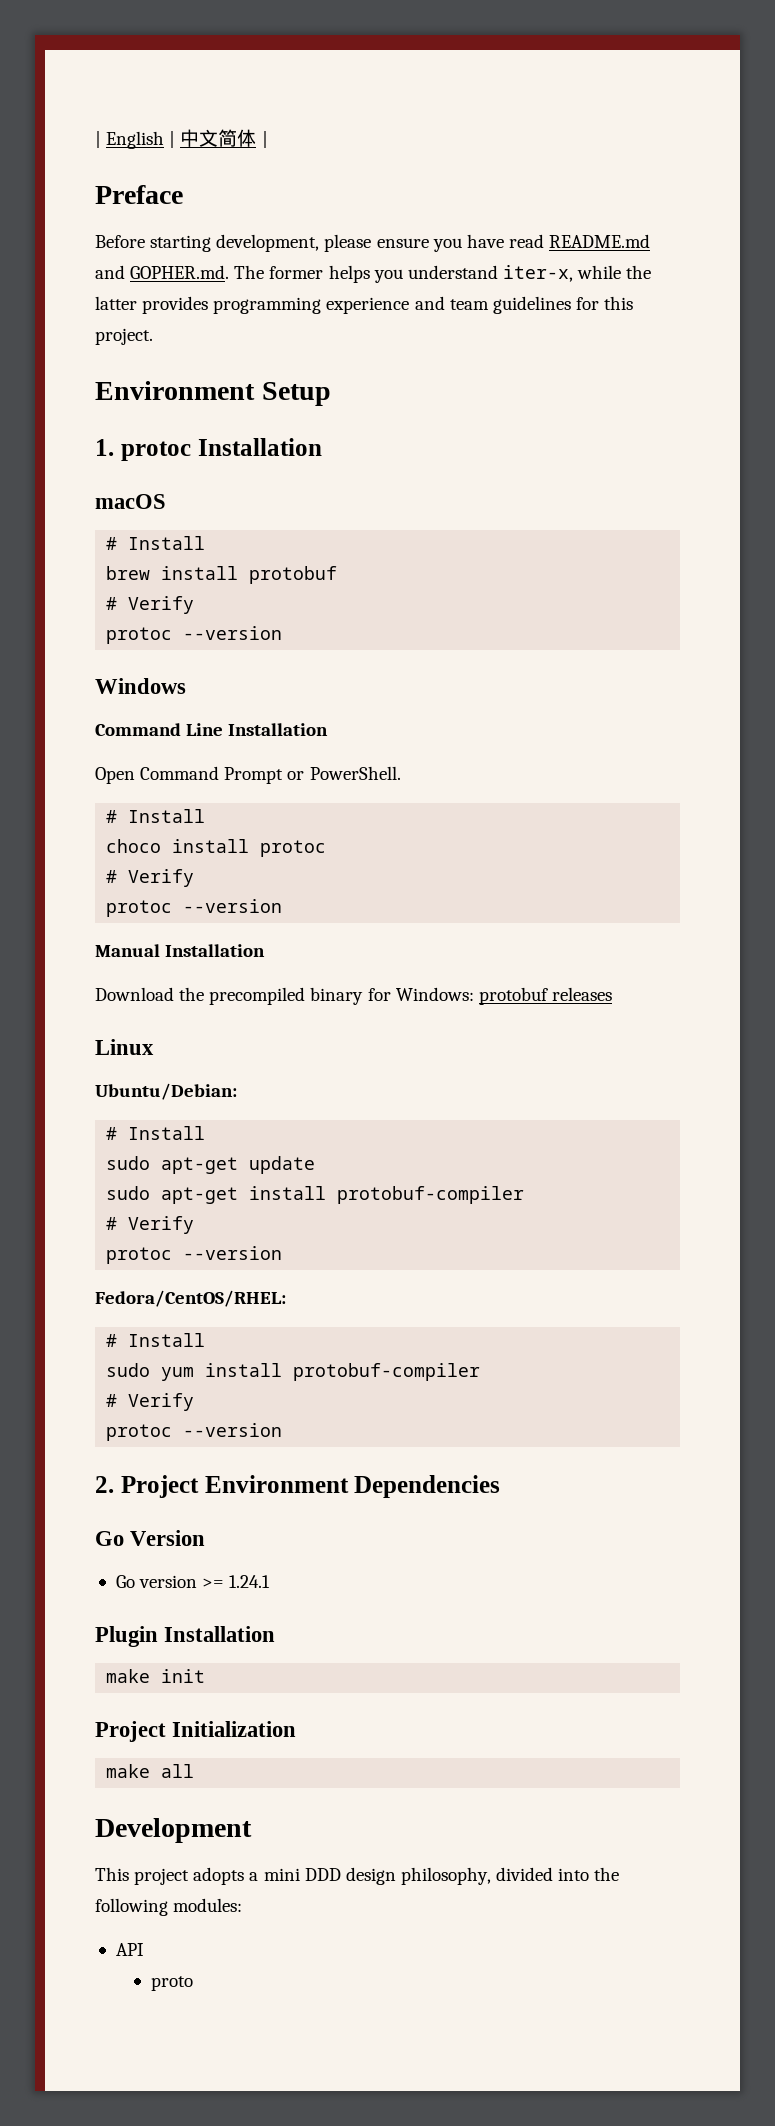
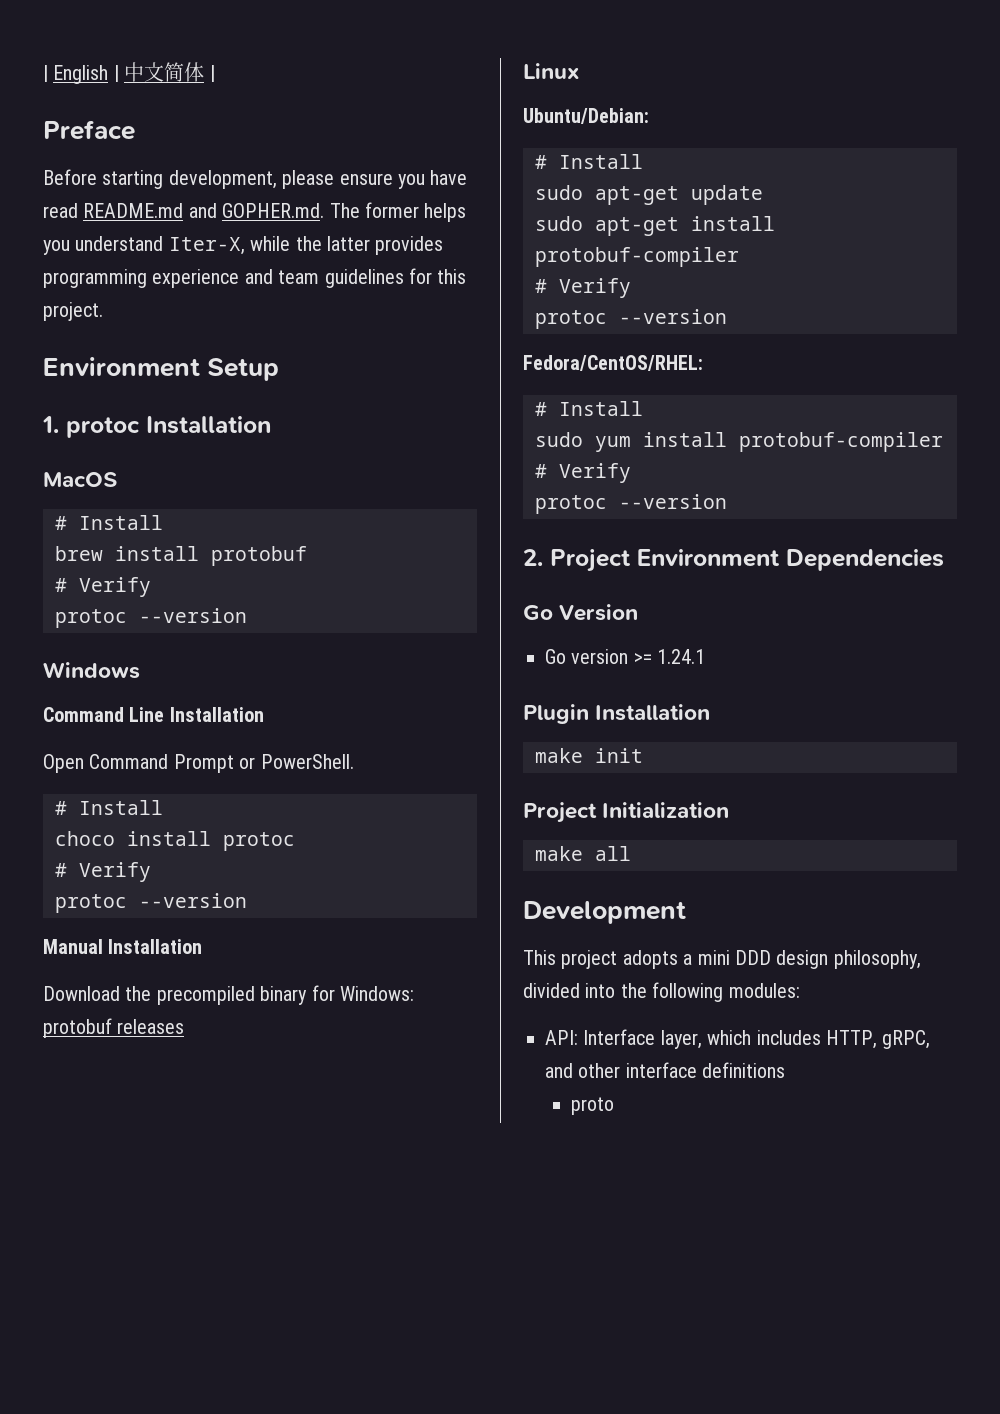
[502,265,573,282] iter-x, -> [168,237,245,255] Iter-X,
[95,494,166,509] macOS -> [43,472,117,487] MacOS
[115,1943,144,1956] API -> [545,1029,931,1049] [545,1062,786,1078] API: Interface layer, which includes HTTP, gRPC, and other interface definitions

